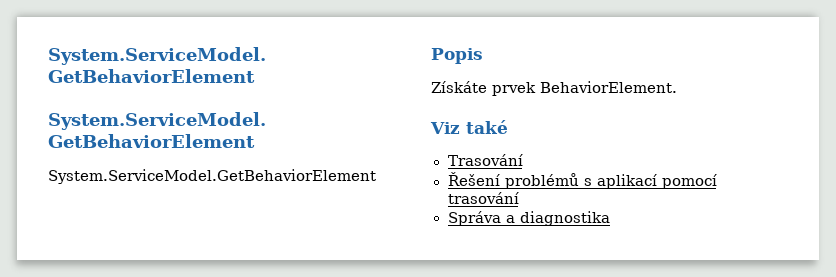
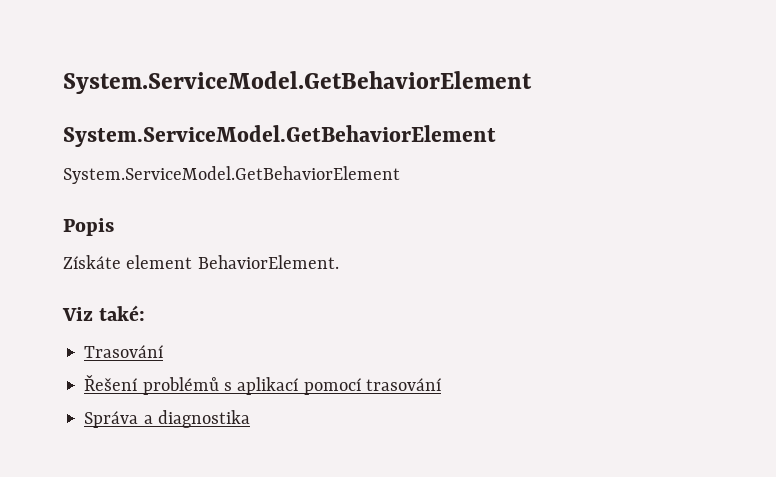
[492,82,536,96] prvek -> [126,255,193,269] element
[466,120,508,134] také -> [99,305,146,321] také:

